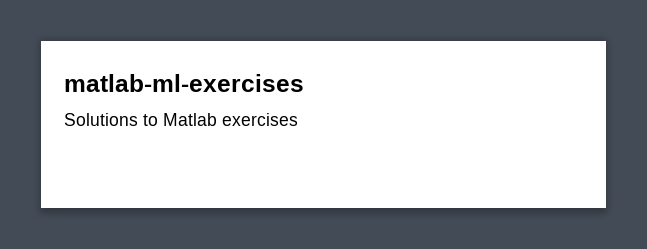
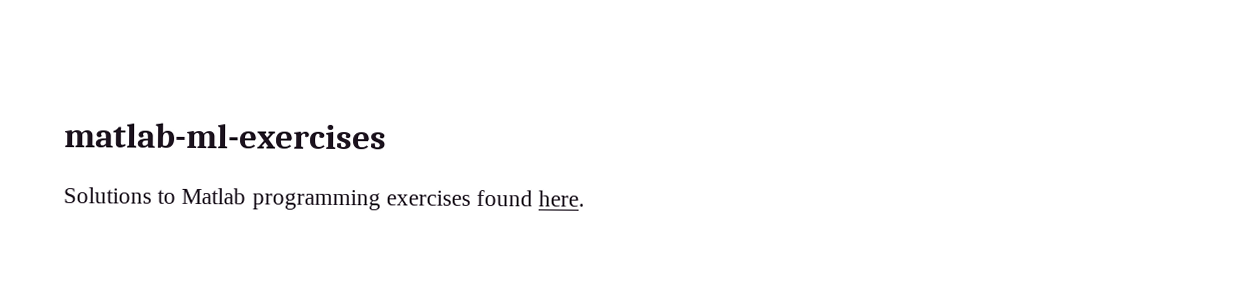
[222,113,298,126] exercises -> [251,189,586,211] programming exercises found here.

